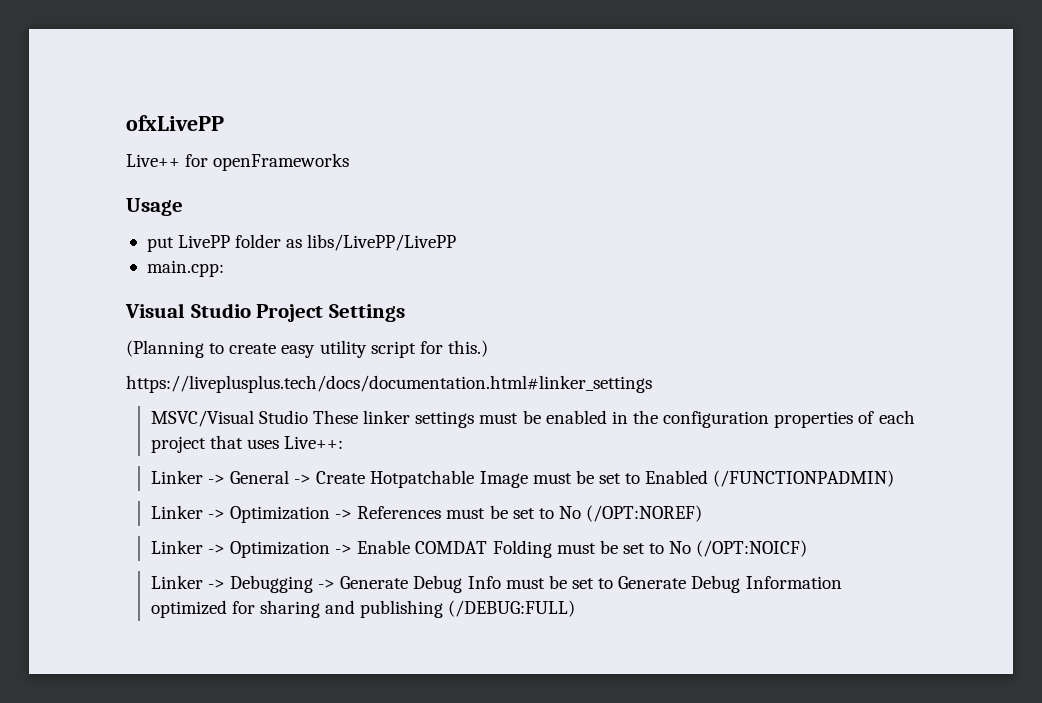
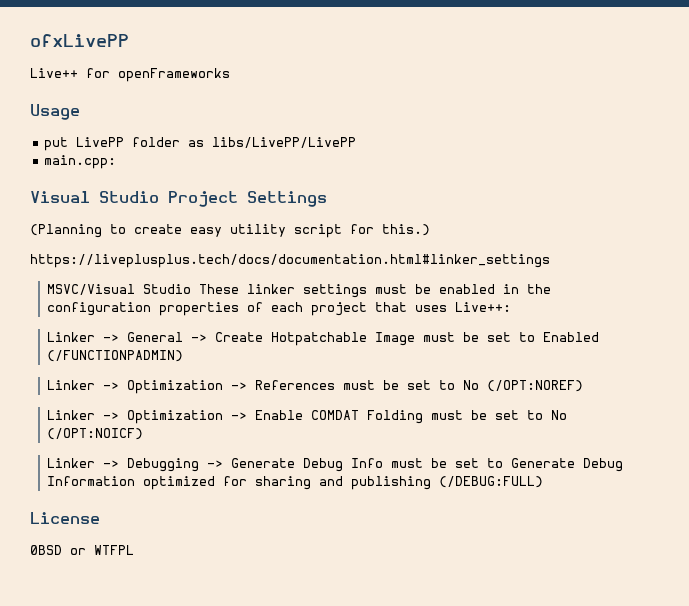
(576, 608) none -> [30,512,100,524] [30,545,134,555] // License // 0BSD or WTFPL

